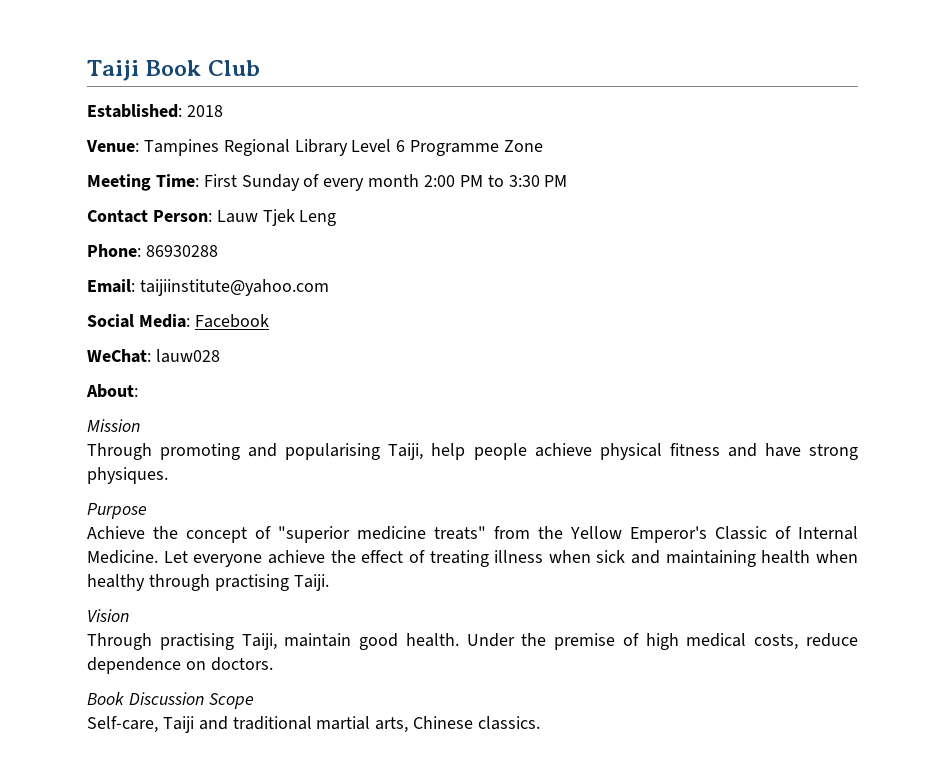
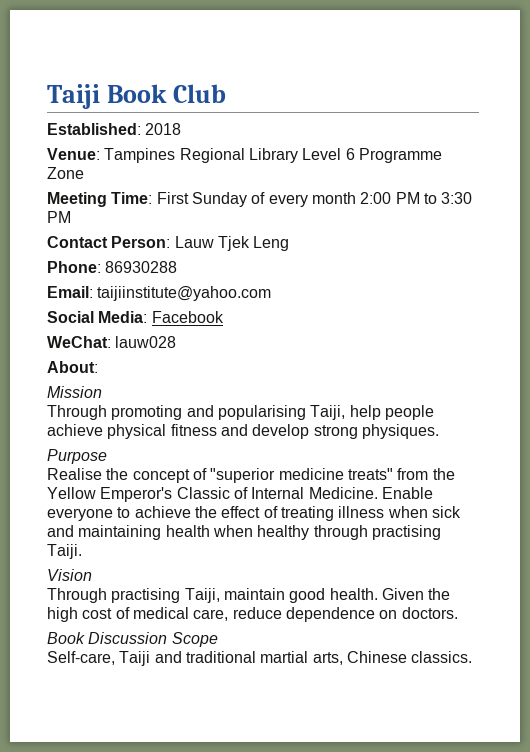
[764,443,801,457] have -> [252,424,310,439] develop
[87,526,145,539] Achieve -> [47,468,102,480] Realise
[163,551,263,567] Let everyone -> [381,487,433,499] [47,507,131,521] Enable everyone to
[466,633,799,650] Under the premise of high medical costs, -> [381,588,451,600] [47,607,229,622] Given the high cost of medical care,

